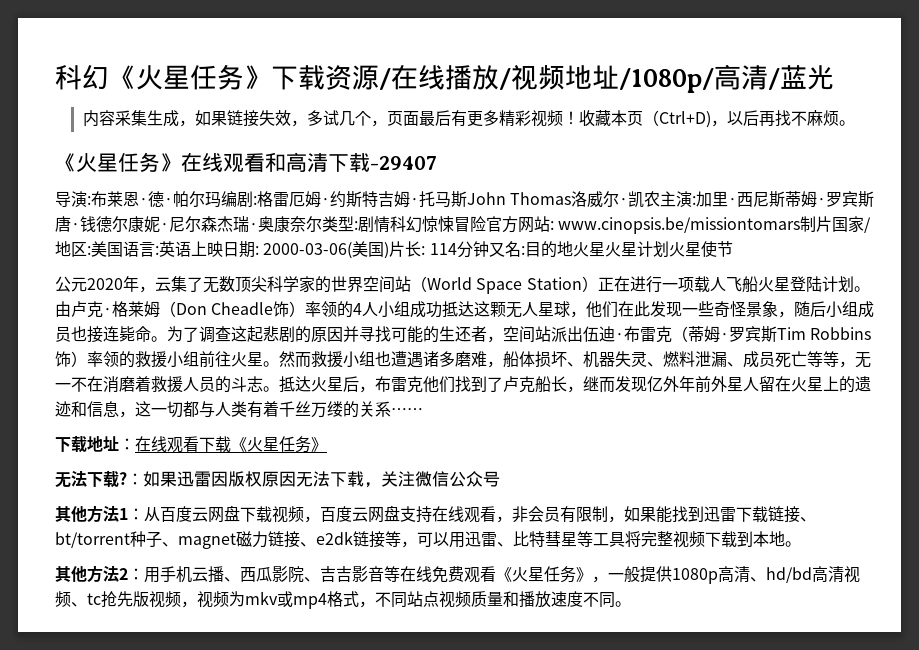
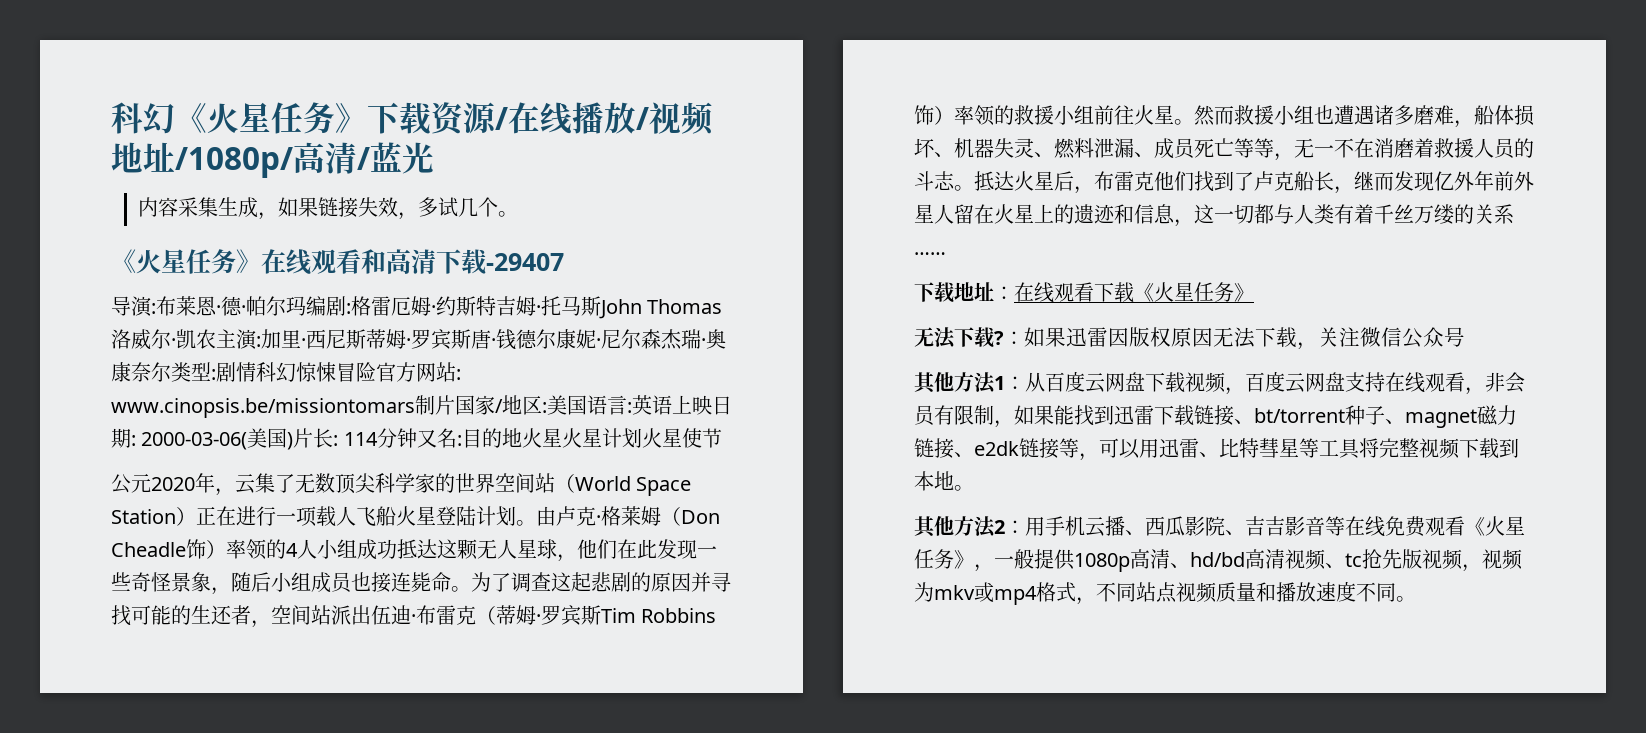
[370,110,839,128] ，页面最后有更多精彩视频！收藏本页（Ctrl+D)，以后再找不麻烦 -> (498, 207) none

